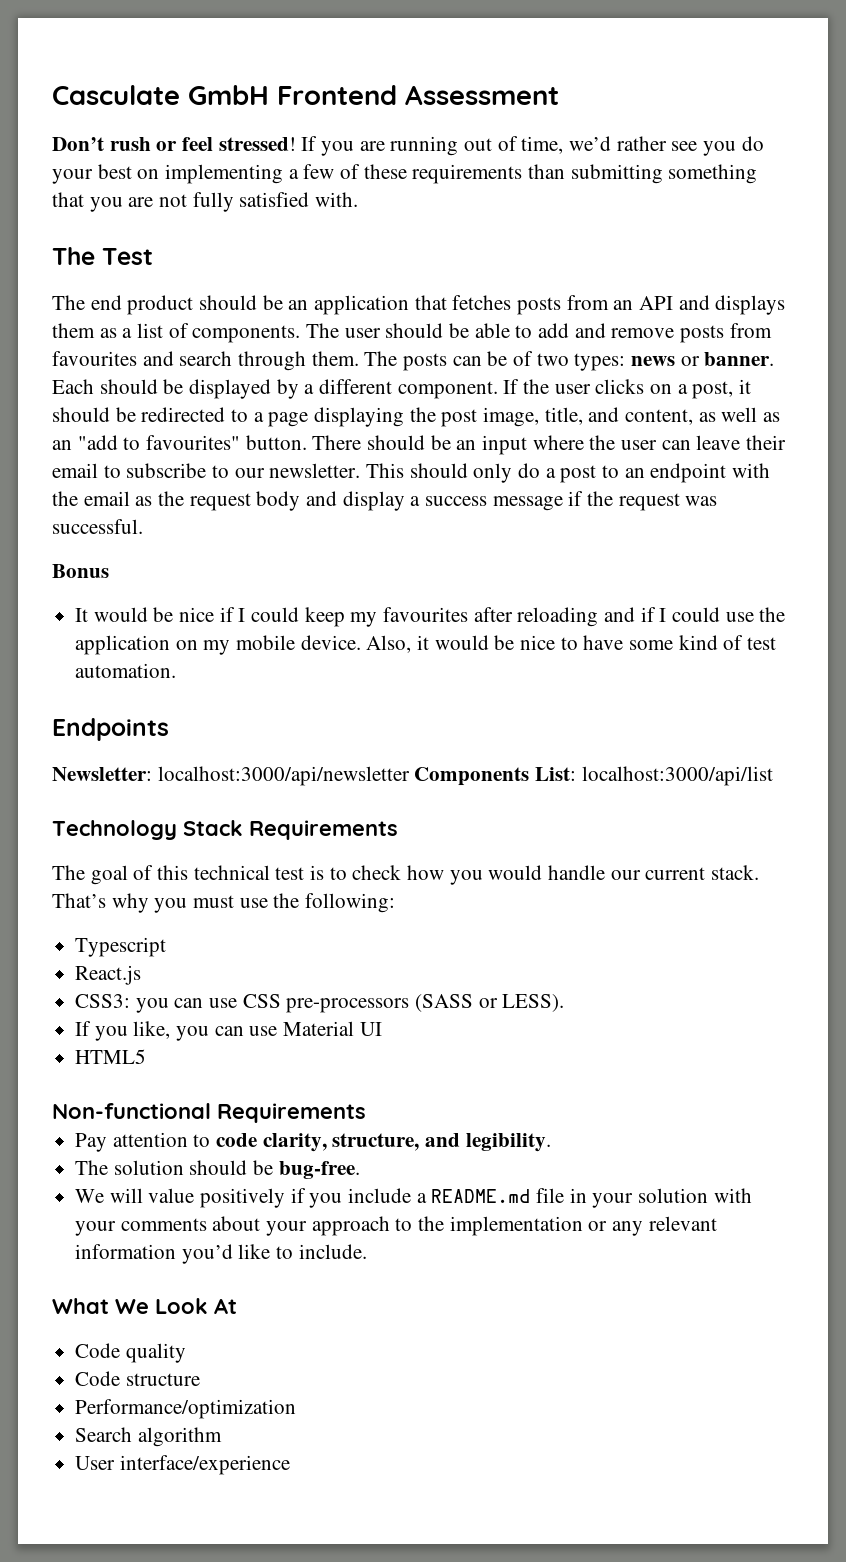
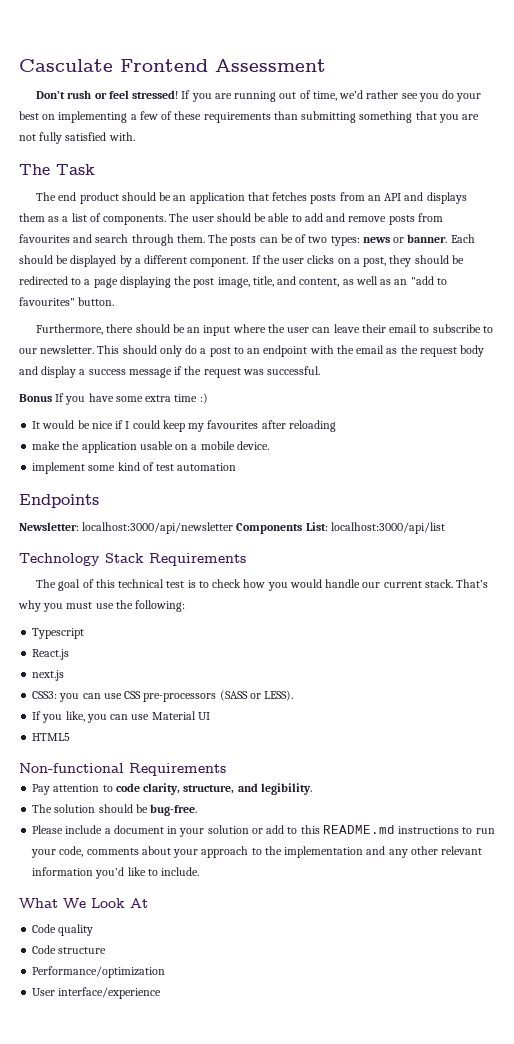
[188,85,269,105] GmbH -> (113, 65) none
[102,248,153,265] Test -> [56,164,95,175] Task
[739,379,752,394] it -> [389,255,412,267] they
[312,435,362,450] There -> [36,324,134,335] // Furthermore, there
(109, 571) none -> [55,393,208,405] If you have some extra time :)
[604,607,786,622] [75,635,624,655] and if I could use the application on my mobile device. Also, it would be nice to have -> [32,441,269,453] [32,462,86,474] // make the application usable on a mobile device. // implement
[75,663,177,678] automation. -> [177,463,237,471] automation
(142, 975) none -> [32,670,65,681] // next.js
[75,1188,752,1208] [75,1221,117,1236] We will value positively if you include a README.md file in your solution with your -> [32,825,495,837] [31,846,84,858] Please include a document in your solution or add to this README.md instructions to run your code,
[588,1221,644,1236] or any -> [366,846,438,858] and any other
[75,1427,222,1447] // Search algorithm -> (166, 972) none

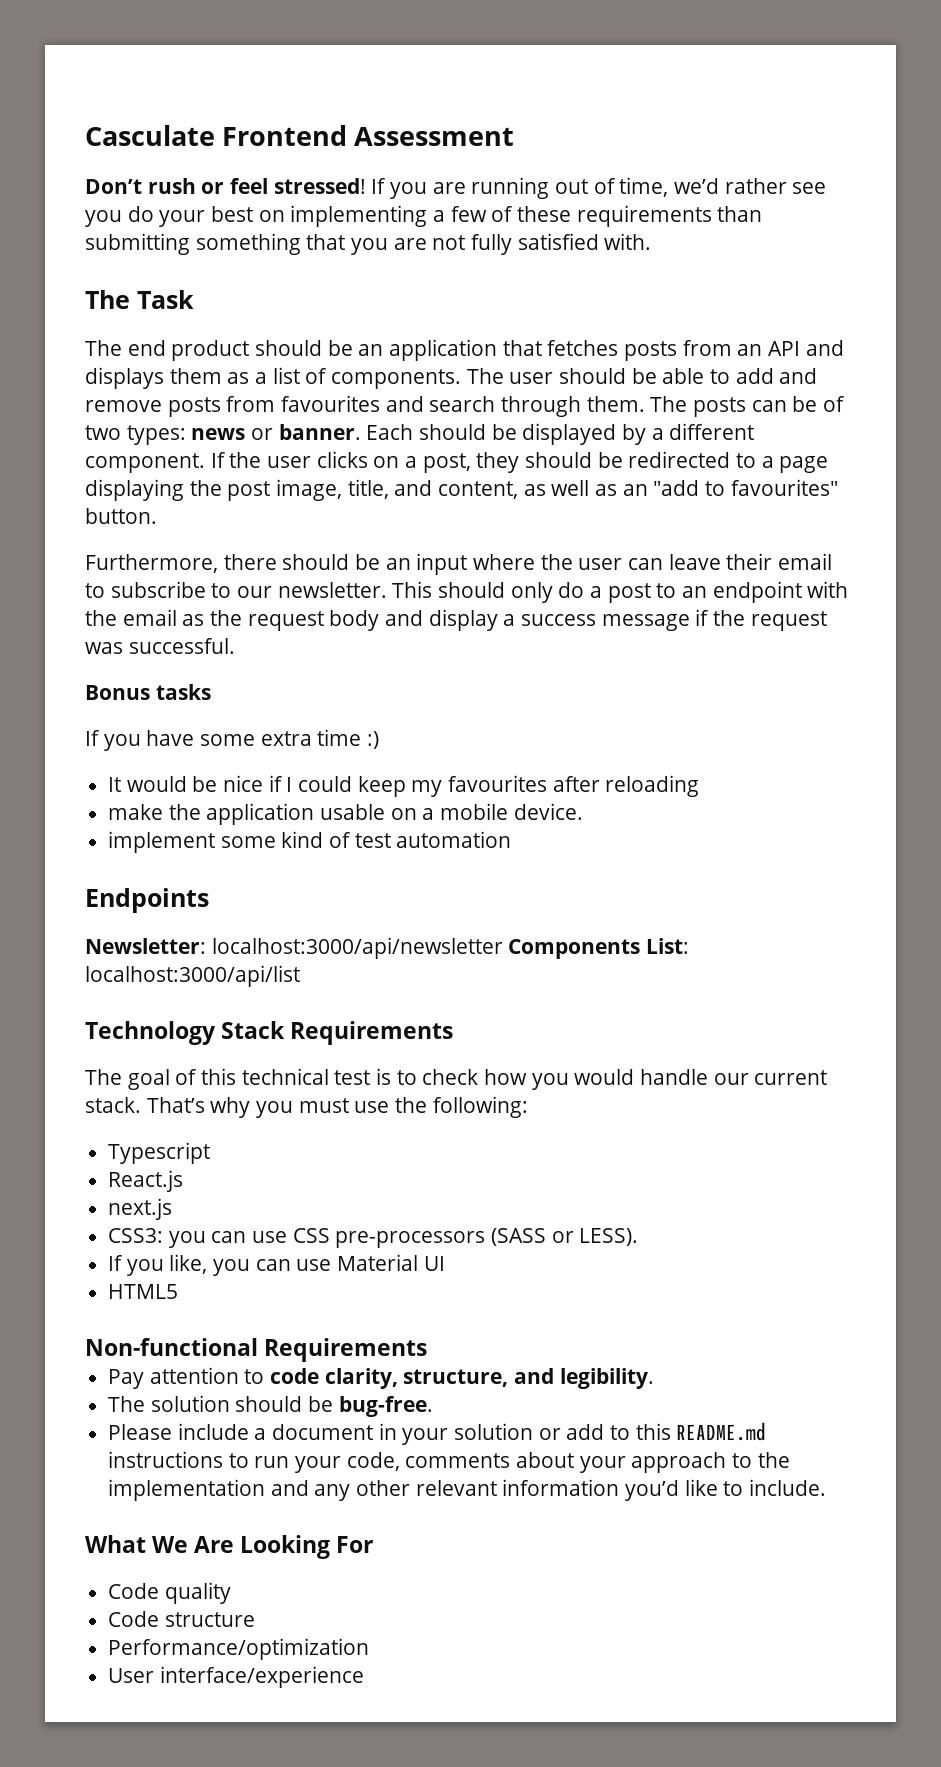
(52, 398) none -> [155,684,211,700] tasks //
[91,898,148,908] Look At -> [194,1535,374,1559] Are Looking For

